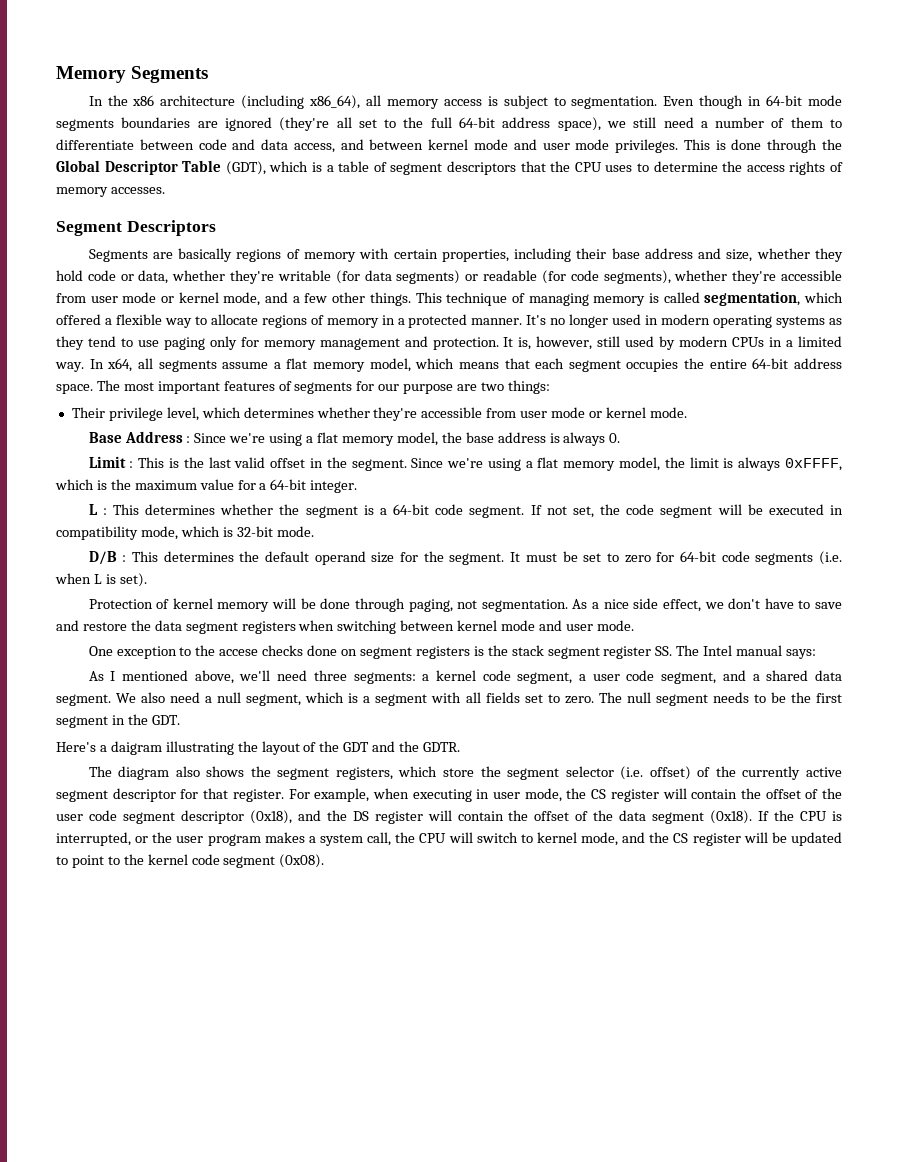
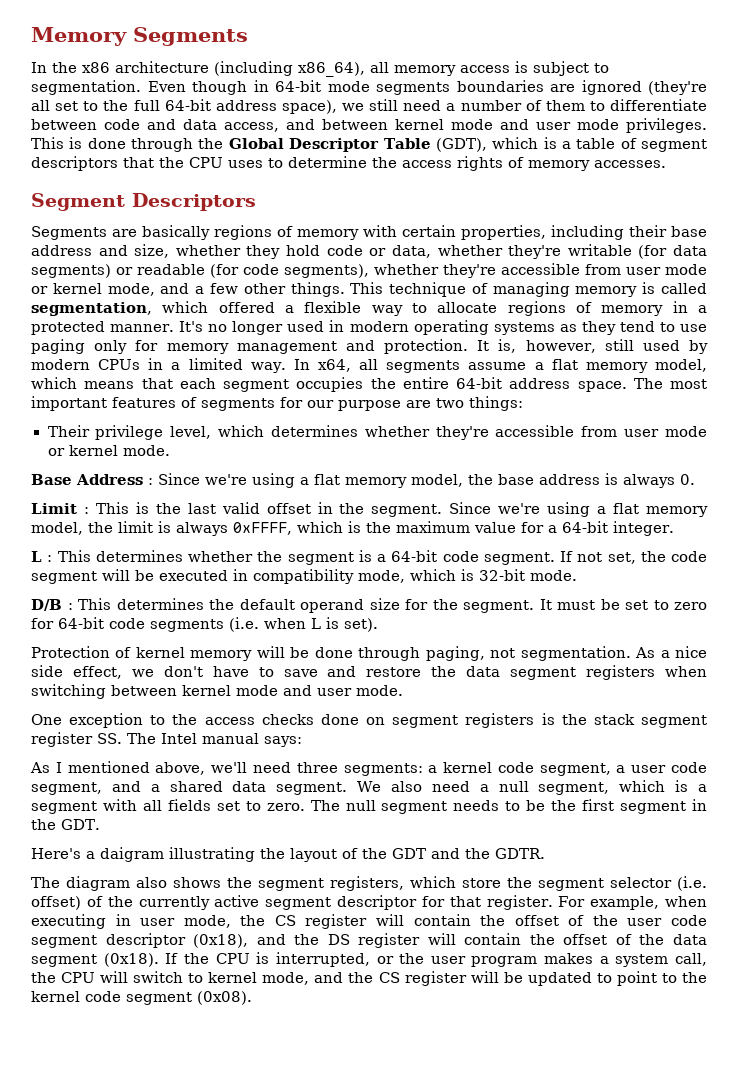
[219,649,259,656] accese -> [204,717,255,725] access

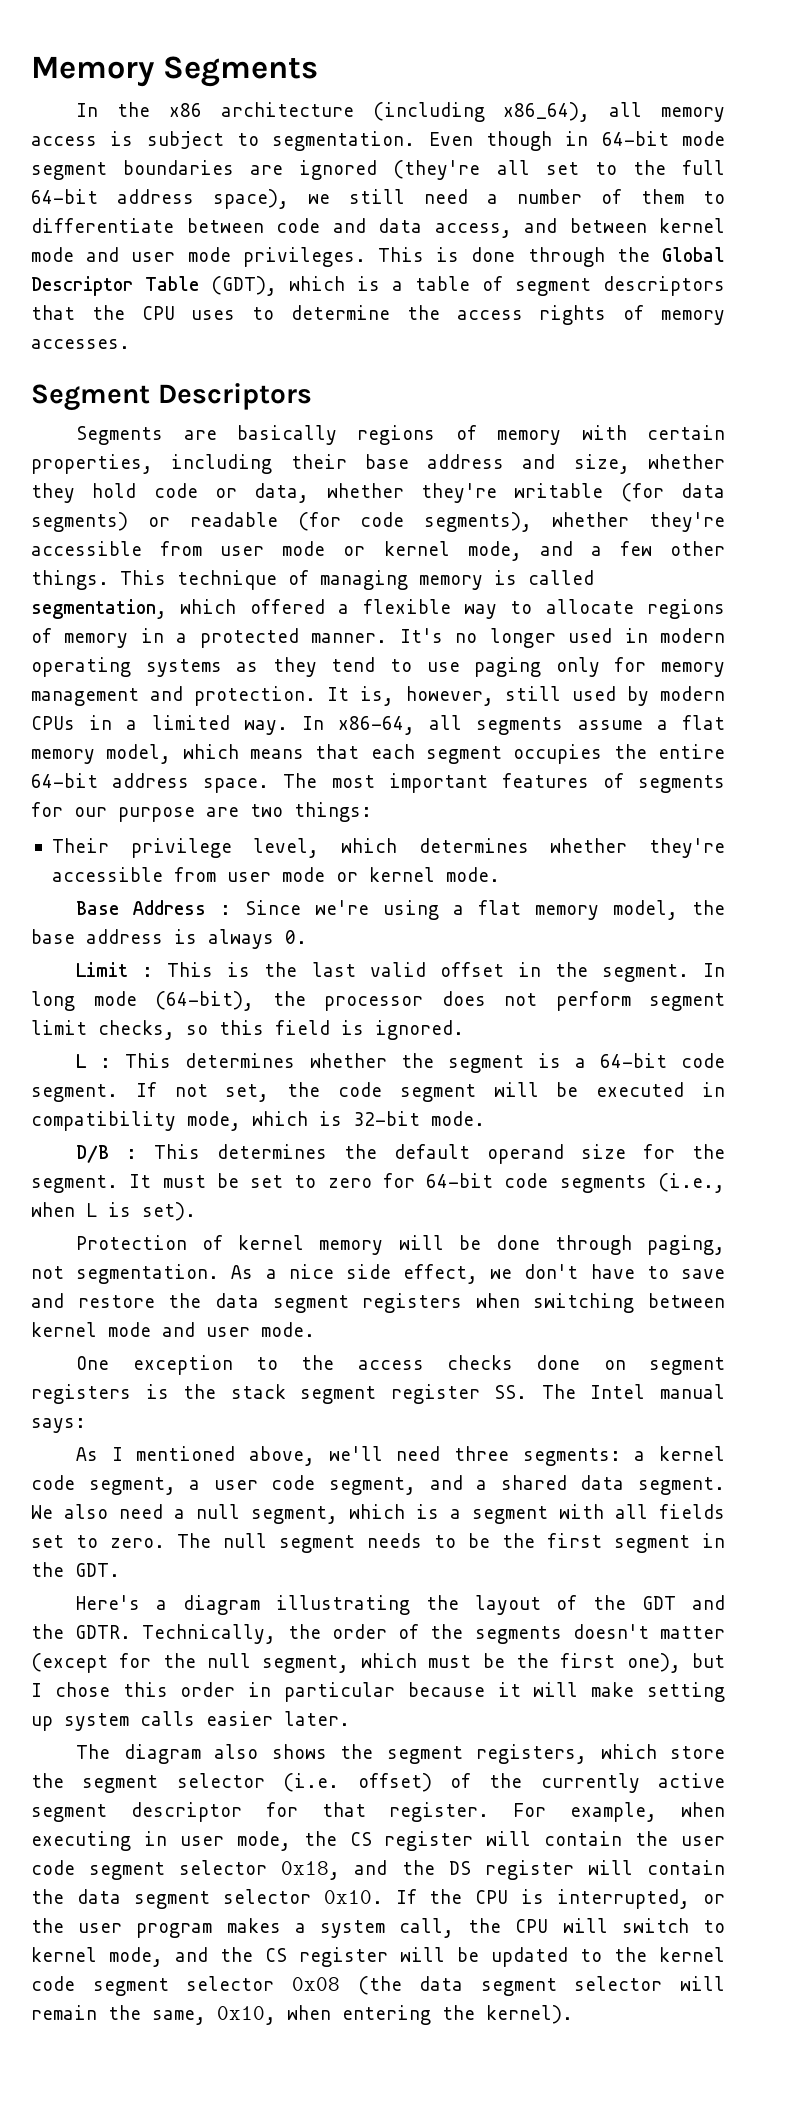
[376,82,450,95] segments -> [31,162,107,180] segment
[317,359,351,372] x64, -> [338,716,416,735] x86-64,
[449,502,708,517] [31,521,674,536] Since we're using a flat memory model, the limit is always 0xFFFF, which is the maximum value for a 64-bit integer. -> [702,963,725,977] [31,991,725,1011] [31,1020,464,1040] In long mode (64-bit), the processor does not perform segment limit checks, so this field is ignored.
[229,617,259,632] (i.e. -> [657,1173,725,1193] (i.e.,
[100,847,164,862] daigram -> [182,1595,260,1615] diagram
(545, 853) none -> [142,1624,725,1644] [31,1653,726,1673] [31,1682,725,1702] [31,1711,350,1731] Technically, the order of the segments doesn't matter (except for the null segment, which must be the first one), but I chose this order in particular because it will make setting up system calls easier later.
[514,915,618,926] offset of the -> (669, 1838) none
[105,933,249,948] descriptor (0x18), -> [179,1860,341,1880] selector 0x18,
[563,934,708,945] [31,953,159,967] offset of the data segment (0x18). -> [76,1889,383,1909] data segment selector 0x10.
[616,971,677,986] point to -> (602, 1955) none
[197,991,252,1005] (0x08). -> [186,1976,725,1996] [31,2005,573,2025] selector 0x08 (the data segment selector will remain the same, 0x10, when entering the kernel).

